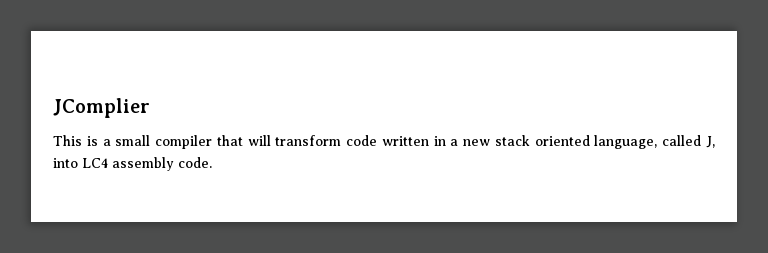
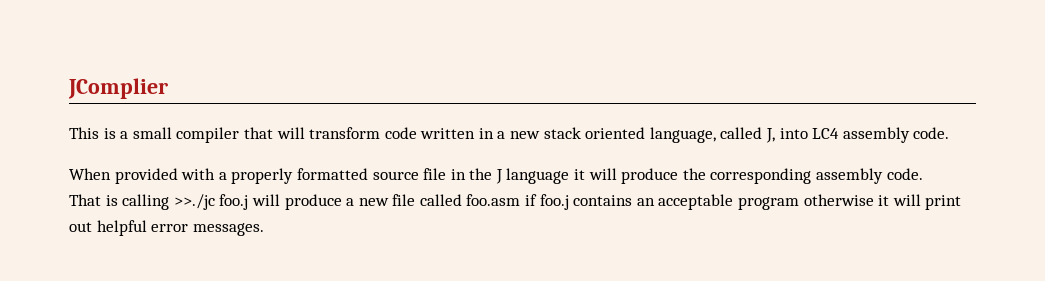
(212, 162) none -> [69,168,923,184] [69,194,962,210] [69,220,264,236] // When provided with a properly formatted source file in the J language it will produce the corresponding assembly code. // That is calling >>./jc foo.j will produce a new file called foo.asm if foo.j contains an acceptable program otherwise it will print out helpful error messages.

